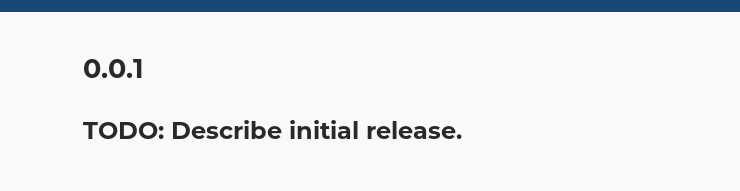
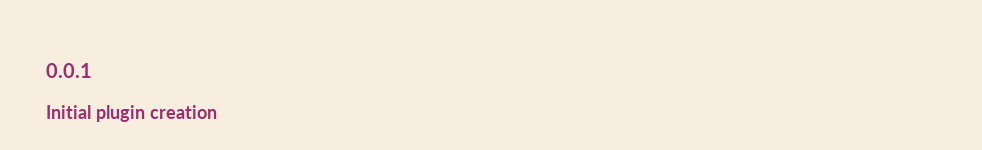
[83,120,462,139] TODO: Describe initial release. -> [46,105,217,122] Initial plugin creation

